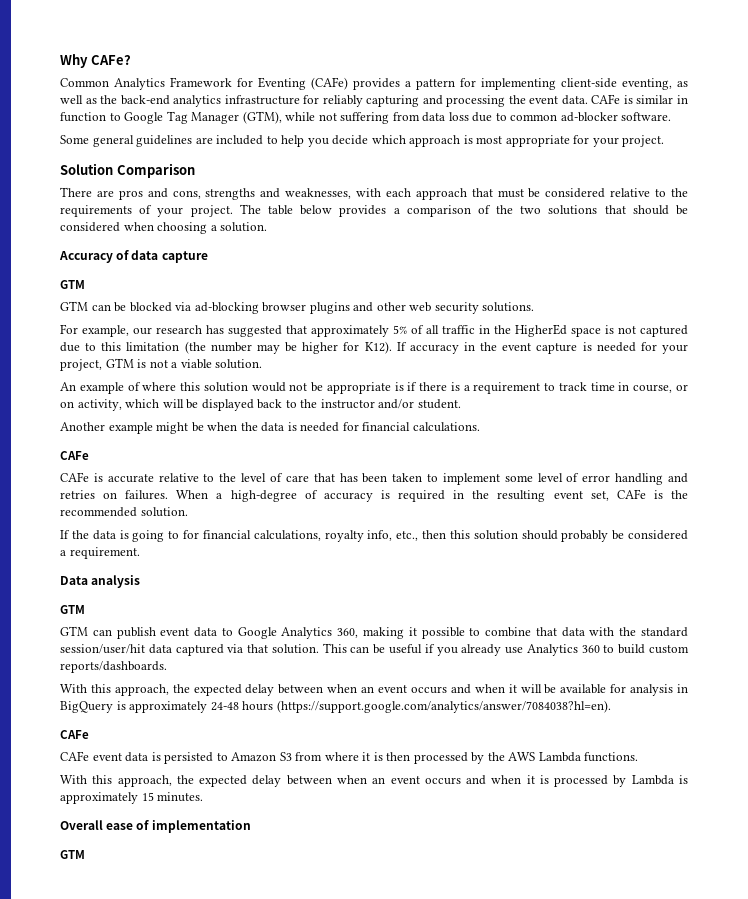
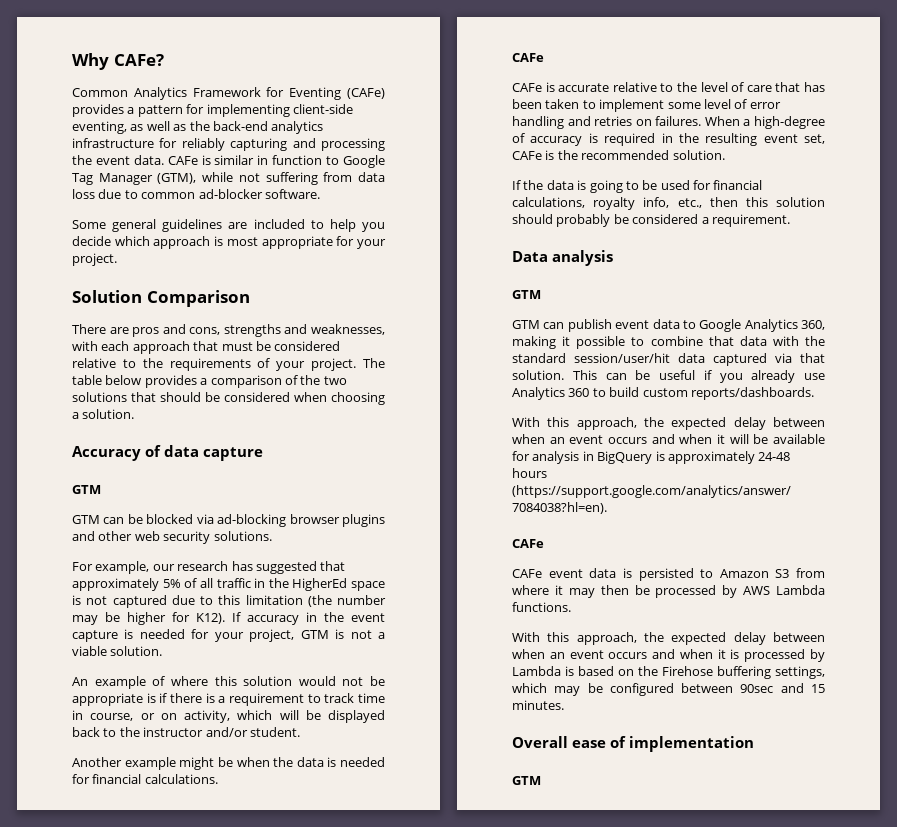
(180, 535) none -> [642,180,690,190] be used
[373,752,505,764] is then processed by the -> [568,585,738,598] may then be processed by
[60,792,138,804] approximately -> [578,666,825,679] [512,683,804,696] based on the Firehose buffering settings, which may be configured between 90sec and

